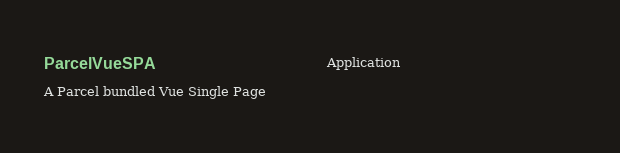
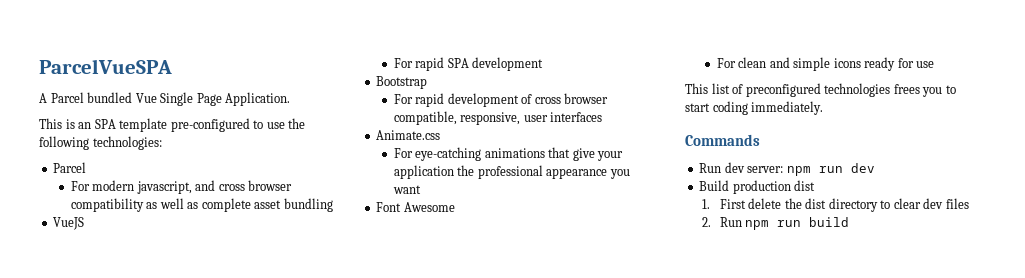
[326,57,401,70] Application -> [225,92,291,106] [39,118,306,132] [39,136,162,150] [53,162,87,173] [70,180,293,194] [70,198,333,212] [53,217,85,230] [393,57,544,71] [376,76,428,89] [393,93,609,107] [393,111,603,125] [376,130,441,140] [393,147,624,161] [393,165,630,179] [392,185,421,194] [376,202,455,212] [716,57,935,71] [685,83,956,97] [685,101,824,115] [685,134,760,146] [699,162,875,176] [699,180,816,194] [702,198,969,212] [702,217,850,230] Application. // This is an SPA template pre-configured to use the following technologies: // Parcel // For modern javascript, and cross browser compatibility as well as complete asset bundling // VueJS // For rapid SPA development // Bootstrap // For rapid development of cross browser compatible, responsive, user interfaces // Animate.css // For eye-catching animations that give your application the professional appearance you want // Font Awesome // For clean and simple icons ready for use // This list of preconfigured technologies frees you to start coding immediately. // Commands // Run dev server: npm run dev // Build production dist // 1. First delete the dist directory to clear dev files // 2. Run npm run build

